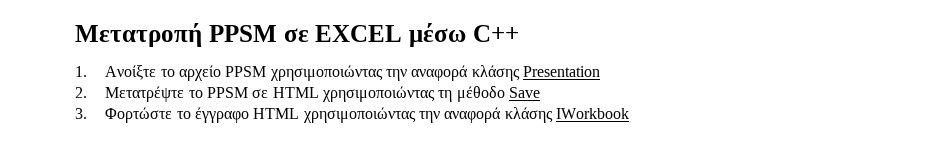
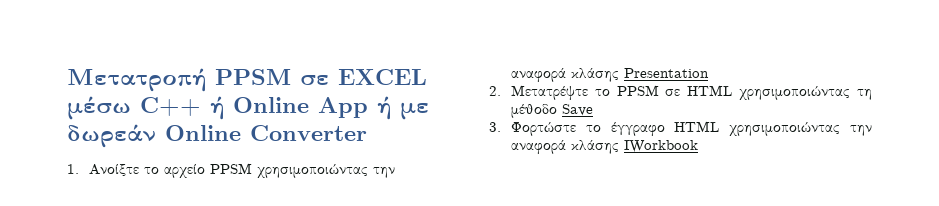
(519, 33) none -> [210,96,429,120] [67,124,367,148] ή Online App ή με δωρεάν Online Converter

